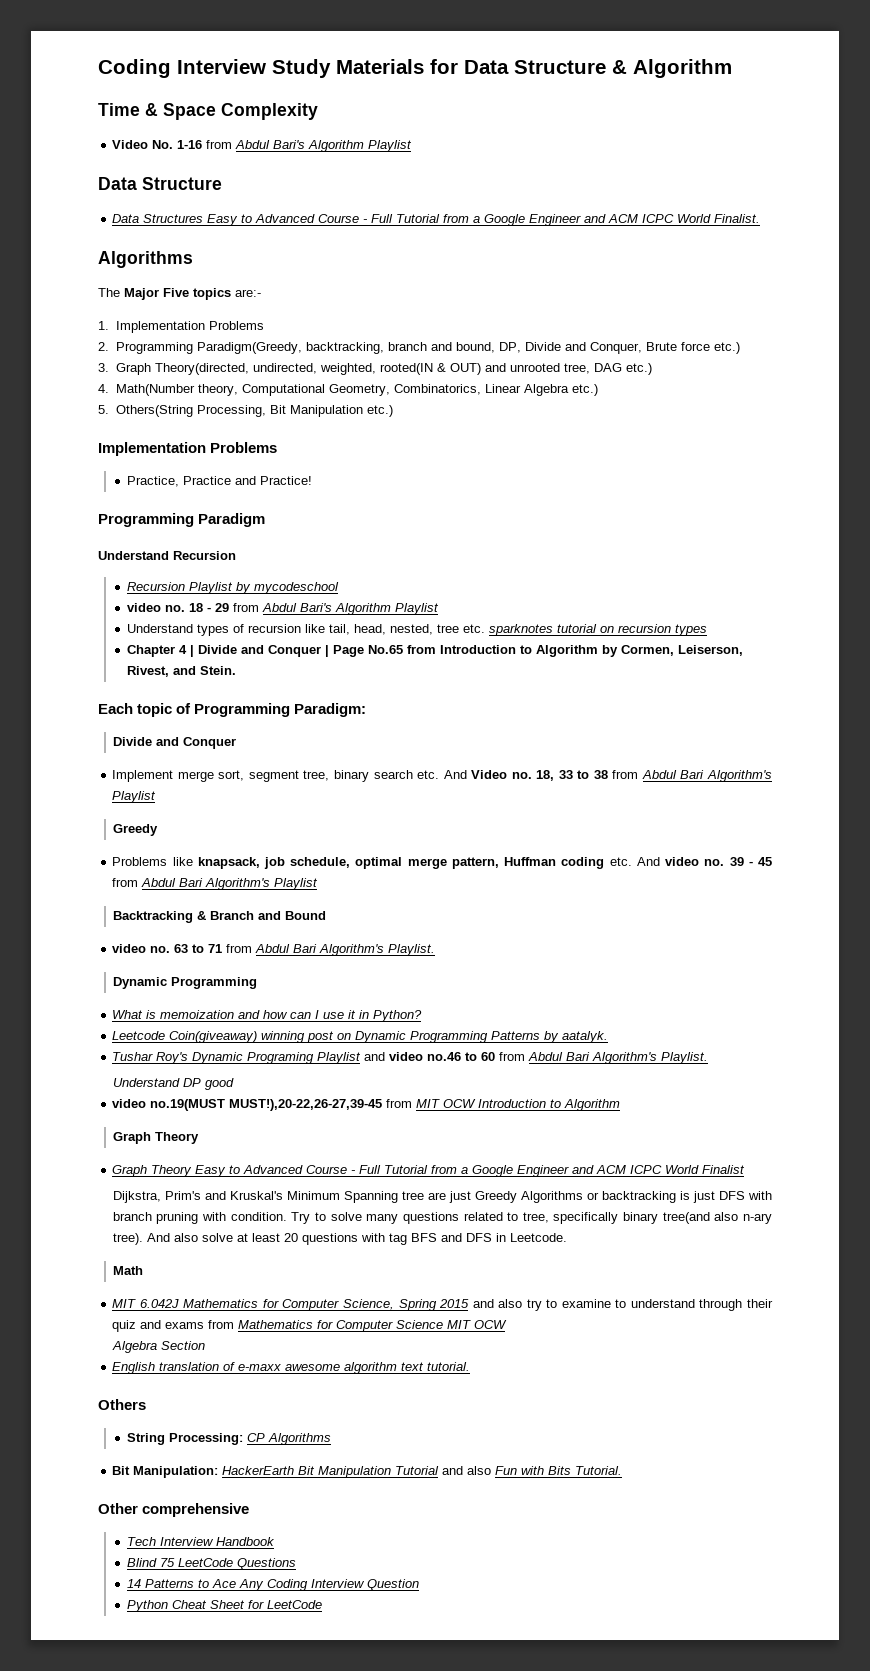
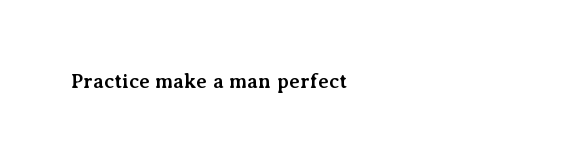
[98,59,732,78] [98,103,318,120] [112,140,413,152] [98,177,222,190] [112,214,761,226] [98,251,193,268] [98,288,261,300] [98,321,264,333] [98,342,740,354] [98,363,652,375] [98,384,598,396] [98,405,393,417] [98,442,278,456] [127,476,313,487] [98,513,266,527] [98,551,236,560] [127,582,340,594] [127,603,440,615] [127,624,708,636] [127,645,744,657] [127,666,237,677] [98,703,367,717] [112,737,236,749] [112,770,773,782] [112,791,157,803] [112,824,158,836] [112,857,773,869] [112,878,319,890] [112,911,326,923] [112,944,436,956] [112,977,257,989] [112,1010,423,1022] [112,1031,609,1043] [112,1052,709,1064] [112,1078,234,1090] [112,1099,621,1111] [112,1132,199,1144] [112,1165,746,1177] [112,1191,772,1203] [112,1212,772,1224] [112,1233,567,1245] [112,1266,143,1275] [112,1299,773,1311] [112,1320,508,1332] [111,1341,205,1353] [112,1362,471,1374] [98,1399,146,1410] [127,1433,332,1445] [112,1466,623,1478] [98,1503,250,1517] [127,1537,276,1546] [127,1558,297,1570] [127,1579,420,1591] [127,1600,323,1612] Coding Interview Study Materials for Data Structure & Algorithm // Time & Space Complexity // Video No. 1-16 from Abdul Bari's Algorithm Playlist // Data Structure // Data Structures Easy to Advanced Course - Full Tutorial from a Google Engineer and ACM ICPC World Finalist. // Algorithms // The Major Five topics are:- // 1. Implementation Problems // 2. Programming Paradigm(Greedy, backtracking, branch and bound, DP, Divide and Conquer, Brute force etc.) // 3. Graph Theory(directed, undirected, weighted, rooted(IN & OUT) and unrooted tree, DAG etc.) // 4. Math(Number theory, Computational Geometry, Combinatorics, Linear Algebra etc.) // 5. Others(String Processing, Bit Manipulation etc.) // Implementation Problems // Practice, Practice and Practice! // Programming Paradigm // Understand Recursion // Recursion Playlist by mycodeschool // video no. 18 - 29 from Abdul Bari's Algorithm Playlist // Understand types of recursion like tail, head, nested, tree etc. sparknotes tutorial on recursion types // Chapter 4 | Divide and Conquer | Page No.65 from Introduction to Algorithm by Cormen, Leiserson, Rivest, and Stein. // Each topic of Programming Paradigm: // Divide and Conquer // Implement merge sort, segment tree, binary search etc. And Video no. 18, 33 to 38 from Abdul Bari Algorithm's Playlist // Greedy // Problems like knapsack, job schedule, optimal merge pattern, Huffman coding etc. And video no. 39 - 45 from Abdul Bari Algorithm's Playlist // Backtracking & Branch and Bound // video no. 63 to 71 from Abdul Bari Algorithm's Playlist. // Dynamic Programming // What is memoization and how can I use it in Python? // Leetcode Coin(giveaway) winning post on Dynamic Programming Patterns by aatalyk. // Tushar Roy's Dynamic Programing Playlist and video no.46 to 60 from Abdul Bari Algorithm's Playlist. // Understand DP good // video no.19(MUST MUST!),20-22,26-27,39-45 from MIT OCW Introduction to Algorithm // Graph Theory // Graph Theory Easy to Advanced Course - Full Tutorial from a Google Engineer and ACM ICPC World Finalist // Dijkstra, Prim's and Kruskal's Minimum Spanning tree are just Greedy Algorithms or backtracking is just DFS with branch pruning with condition. Try to solve many questions related to tree, specifically binary tree(and also n-ary tree). And also solve at least 20 questions with tag BFS and DFS in Leetcode. // Math // MIT 6.042J Mathematics for Computer Science, Spring 2015 and also try to examine to understand through their quiz and exams from Mathematics for Computer Science MIT OCW // Algebra Section // English translation of e-maxx awesome algorithm text tutorial. // Others // String Processing: CP Algorithms // Bit Manipulation: HackerEarth Bit Manipulation Tutorial and also Fun with Bits Tutorial. // Other comprehensive // Tech Interview Handbook // Blind 75 LeetCode Questions // 14 Patterns to Ace Any Coding Interview Question // Python Cheat Sheet for LeetCode -> [71,73,347,93] Practice make a man perfect

